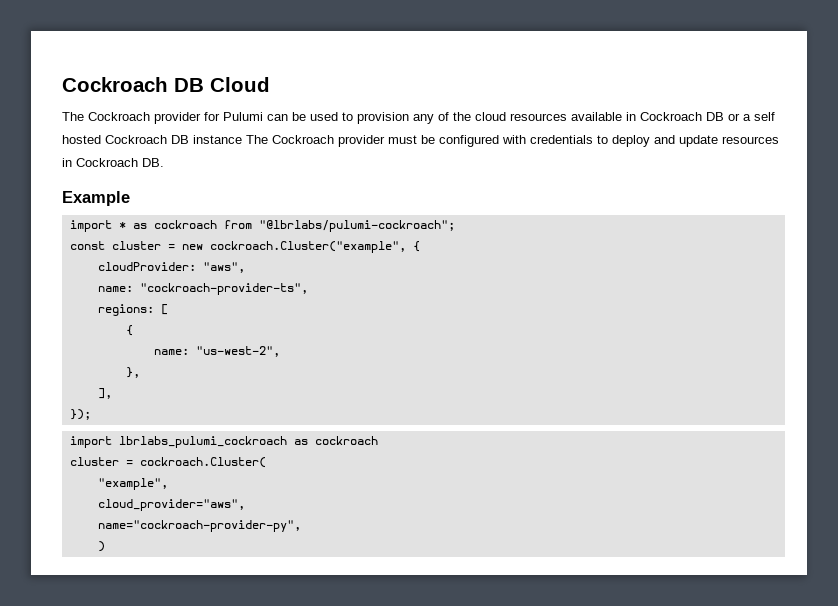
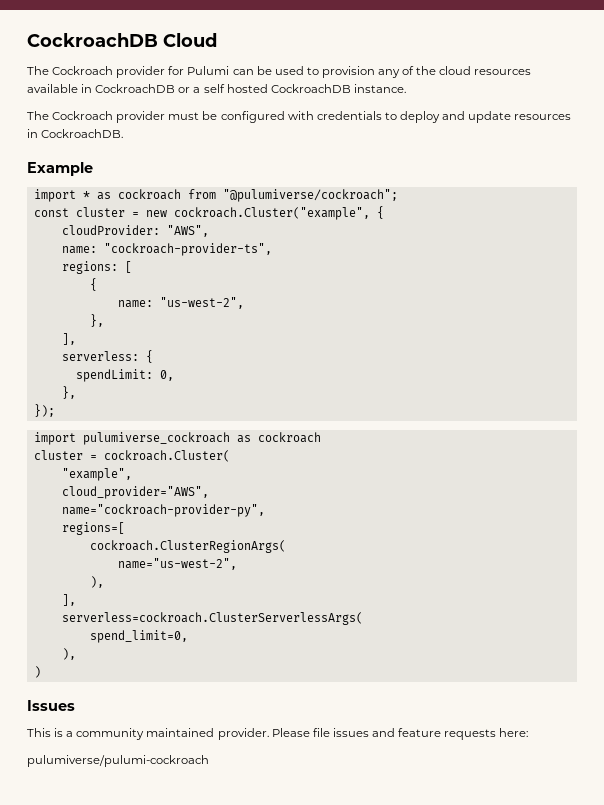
[62,77,204,92] Cockroach DB -> [27,33,158,47] CockroachDB
[640,112,724,121] Cockroach DB -> [95,84,176,93] CockroachDB
[105,135,242,144] Cockroach DB instance -> [270,84,406,93] CockroachDB instance. //
[76,158,164,167] Cockroach DB. -> [41,129,124,138] CockroachDB.
[258,220,455,232] "@lbrlabs/pulumi-cockroach"; -> [222,189,398,202] "@pulumiverse/cockroach";
[202,262,245,273] "aws", -> [166,225,209,237] "AWS",
(112, 393) none -> [61,350,153,363] [75,369,174,382] [61,386,76,399] // serverless: { // spendLimit: 0, // },
[118,436,287,448] lbrlabs_pulumi_cockroach -> [82,432,230,445] pulumiverse_cockroach
[97,499,245,511] cloud_provider="aws", -> [61,486,209,499] cloud_provider="AWS",
[97,541,105,552] ) -> [61,522,125,535] [89,540,286,553] [117,558,237,570] [89,576,104,588] [61,594,76,606] [61,612,363,625] [89,630,188,643] [61,648,76,660] [33,666,41,678] [27,700,75,711] [27,728,529,740] [27,755,209,767] regions=[ // cockroach.ClusterRegionArgs( // name="us-west-2", // ), // ], // serverless=cockroach.ClusterServerlessArgs( // spend_limit=0, // ), // ) // Issues // This is a community maintained provider. Please file issues and feature requests here: // pulumiverse/pulumi-cockroach

